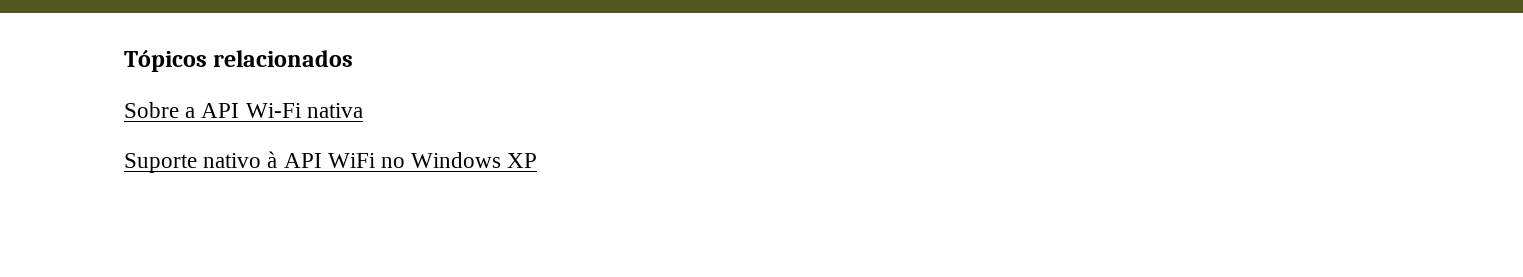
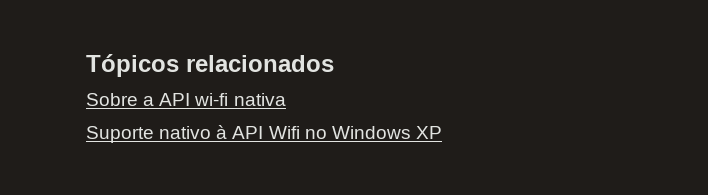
[245,103,301,118] Wi-Fi -> [194,93,229,106] wi-fi
[327,153,375,168] WiFi -> [268,126,300,139] Wifi

